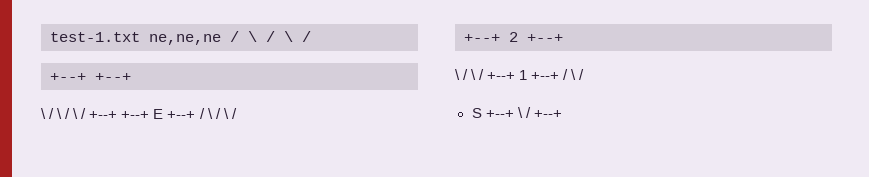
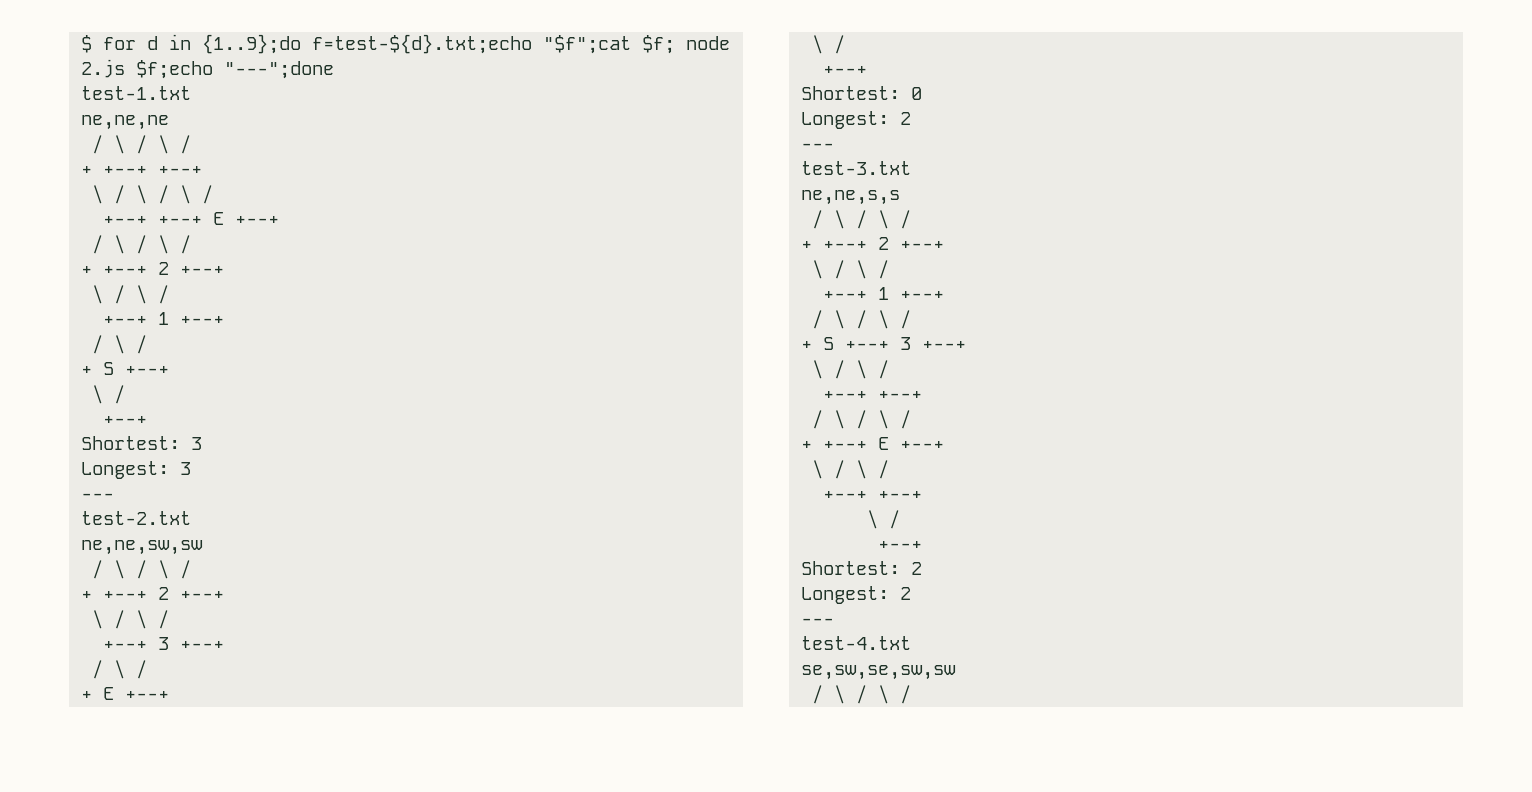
(50, 37) none -> [81,34,730,54] [81,59,334,79] $ for d in {1..9};do f=test-${d}.txt;echo "$f";cat $f; node 2.js $f;echo "---";done //
(140, 37) none -> (191, 93) //
[230,31,311,42] [50,73,131,81] [41,108,237,119] [464,32,563,42] [455,69,585,80] [471,107,562,118] / \ / \ / // +--+ +--+ // \ / \ / \ / +--+ +--+ E +--+ / \ / \ / // +--+ 2 +--+ // \ / \ / +--+ 1 +--+ / \ / // S +--+ \ / +--+ -> [92,135,191,154] [81,166,202,175] [92,185,213,204] [103,212,279,225] [92,235,191,254] [81,262,224,275] [92,285,169,304] [103,312,224,325] [92,335,147,354] [81,362,169,375] [92,385,125,404] [103,416,147,425] [81,436,202,450] [81,461,191,479] [81,493,114,500] [81,511,191,525] [81,540,203,555] [92,560,191,579] [81,587,224,600] [92,610,169,629] [103,637,224,650] [92,660,147,679] [81,687,169,700] [812,35,845,54] [823,66,867,75] [801,86,922,100] [801,111,911,129] [801,143,834,150] [801,161,911,175] [801,190,900,205] [812,210,911,229] [801,237,944,250] [812,260,889,279] [823,287,944,300] [812,310,911,329] [801,337,966,350] [812,360,889,379] [823,391,922,400] [812,410,911,429] [801,437,944,450] [812,460,889,479] [823,491,922,500] [867,510,900,529] [878,541,922,550] [801,561,922,575] [801,586,911,604] [801,618,834,625] [801,636,911,650] [801,665,956,680] [812,685,911,704] // / \ / \ / // + +--+ +--+ // \ / \ / \ / // +--+ +--+ E +--+ // / \ / \ / // + +--+ 2 +--+ // \ / \ / // +--+ 1 +--+ // / \ / // + S +--+ // \ / // +--+ // Shortest: 3 // Longest: 3 // --- // test-2.txt // ne,ne,sw,sw // / \ / \ / // + +--+ 2 +--+ // \ / \ / // +--+ 3 +--+ // / \ / // + E +--+ // \ / // +--+ // Shortest: 0 // Longest: 2 // --- // test-3.txt // ne,ne,s,s // / \ / \ / // + +--+ 2 +--+ // \ / \ / // +--+ 1 +--+ // / \ / \ / // + S +--+ 3 +--+ // \ / \ / // +--+ +--+ // / \ / \ / // + +--+ E +--+ // \ / \ / // +--+ +--+ // \ / // +--+ // Shortest: 2 // Longest: 2 // --- // test-4.txt // se,sw,se,sw,sw // / \ / \ /

